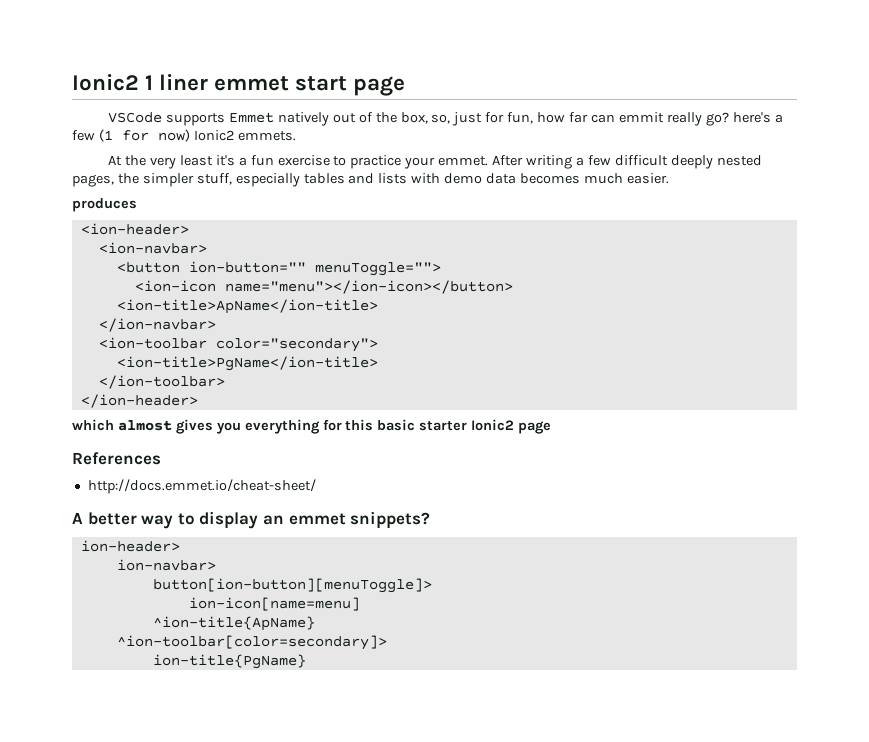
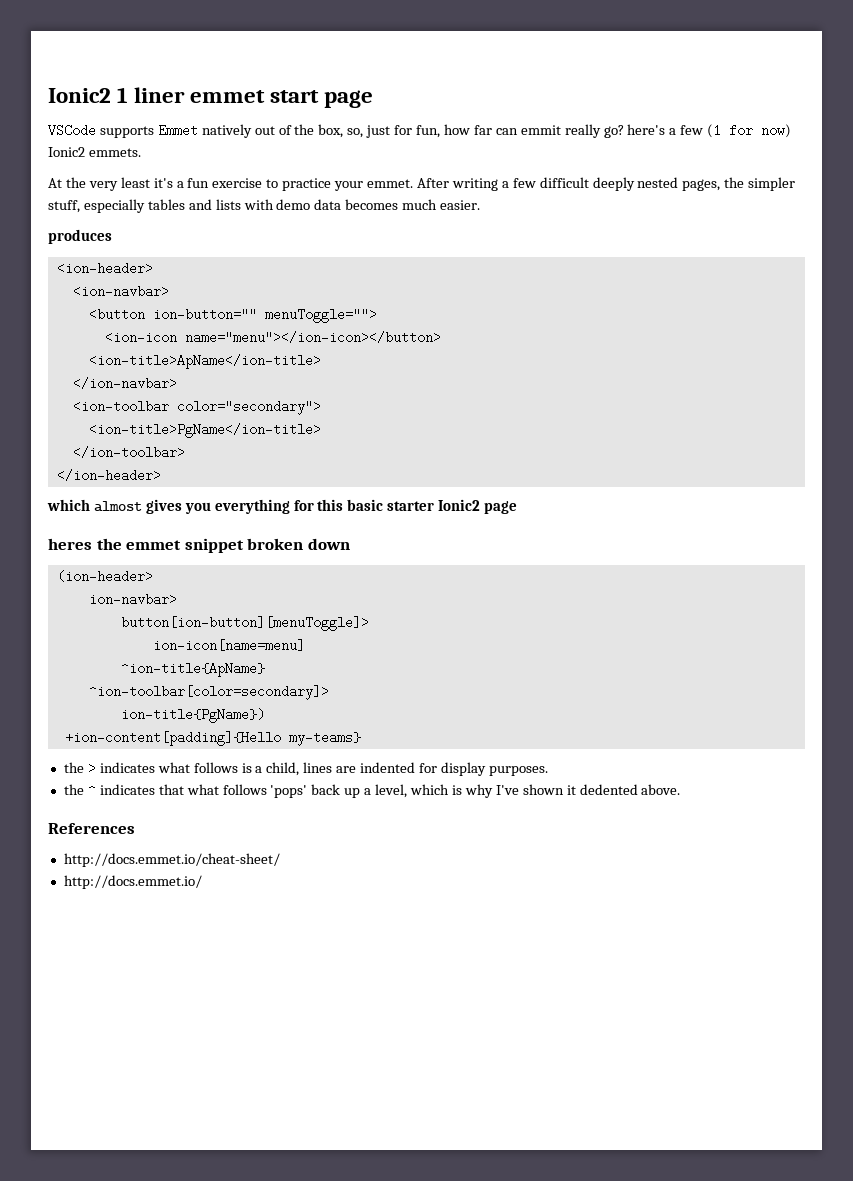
[72,452,161,465] [87,479,316,494] [72,511,431,529] [80,540,180,552] References // http://docs.emmet.io/cheat-sheet/ // A better way to display an emmet snippets? // ion-header> -> [48,538,350,553] [56,570,153,583] heres the emmet snippet broken down // (ion-header>
[152,654,306,669] ion-title{PgName} -> [120,708,265,723] [64,731,361,746] [63,762,548,776] [63,784,681,798] [48,823,135,834] [63,853,280,867] [63,875,202,889] ion-title{PgName}) // +ion-content[padding]{Hello my-teams} // the > indicates what follows is a child, lines are indented for display purposes. // the ^ indicates that what follows 'pops' back up a level, which is why I've shown it dedented above. // References // http://docs.emmet.io/cheat-sheet/ // http://docs.emmet.io/

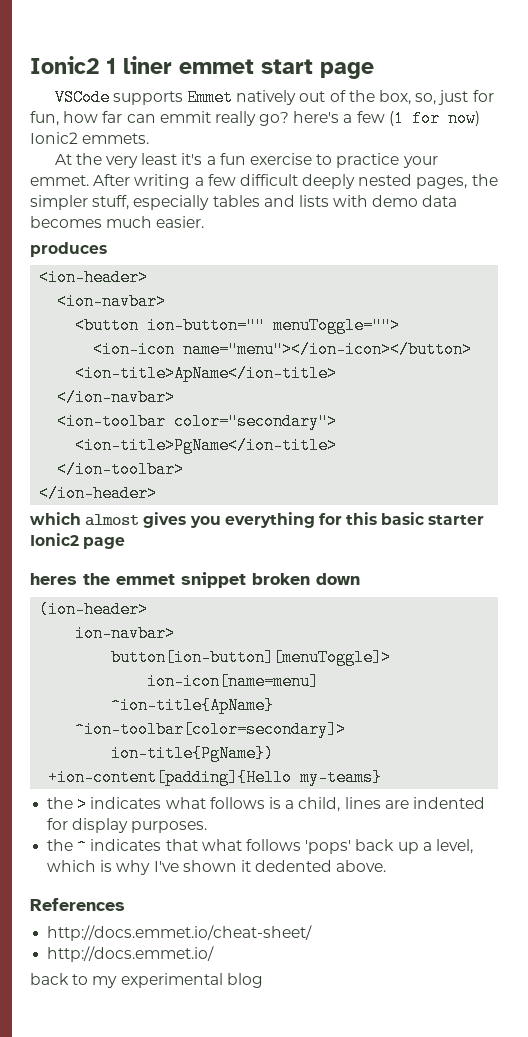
(202, 882) none -> [30,973,263,988] // back to my experimental blog

